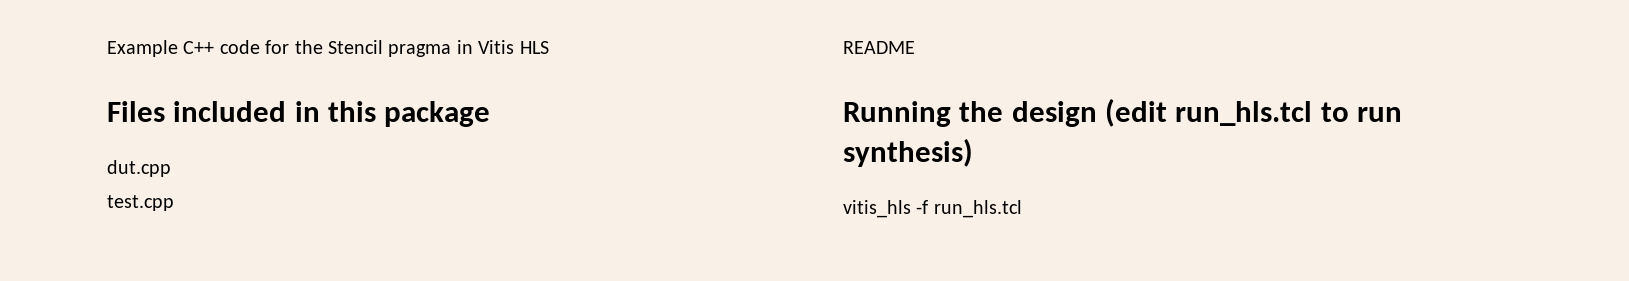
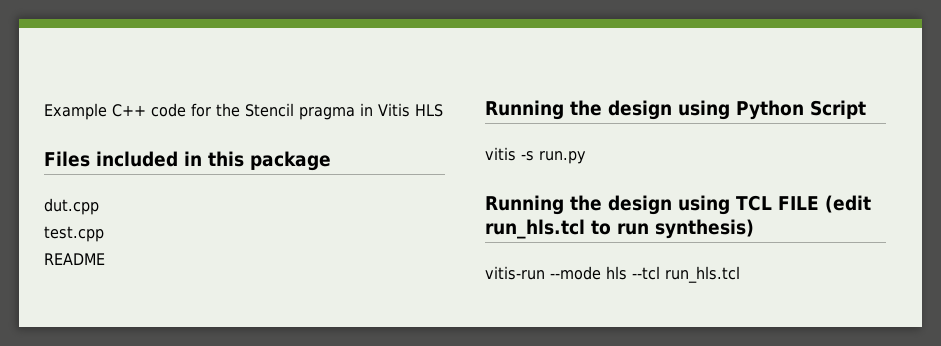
(1097, 114) none -> [678,100,866,120] [485,147,586,164] [485,195,819,215] using Python Script // vitis -s run.py // Running the design using TCL FILE
[843,200,929,218] vitis_hls -f -> [485,266,660,280] vitis-run --mode hls --tcl

